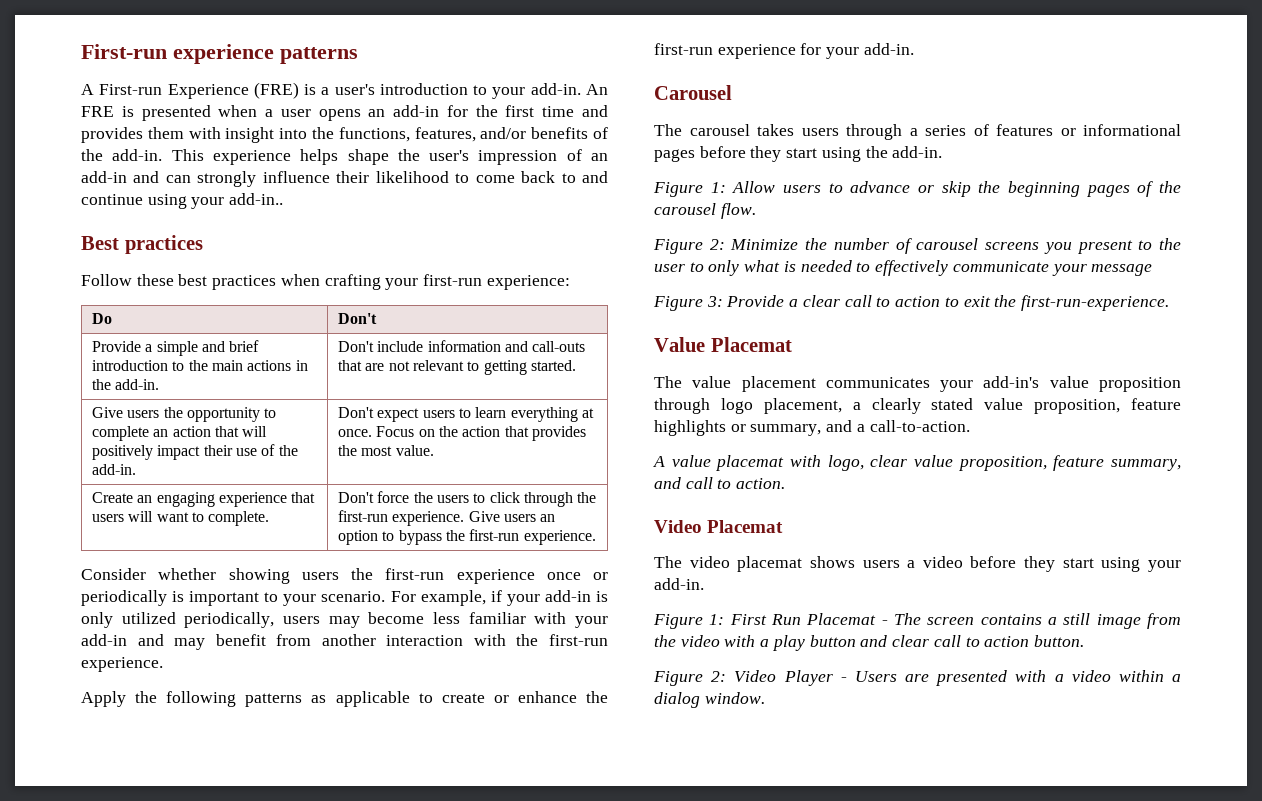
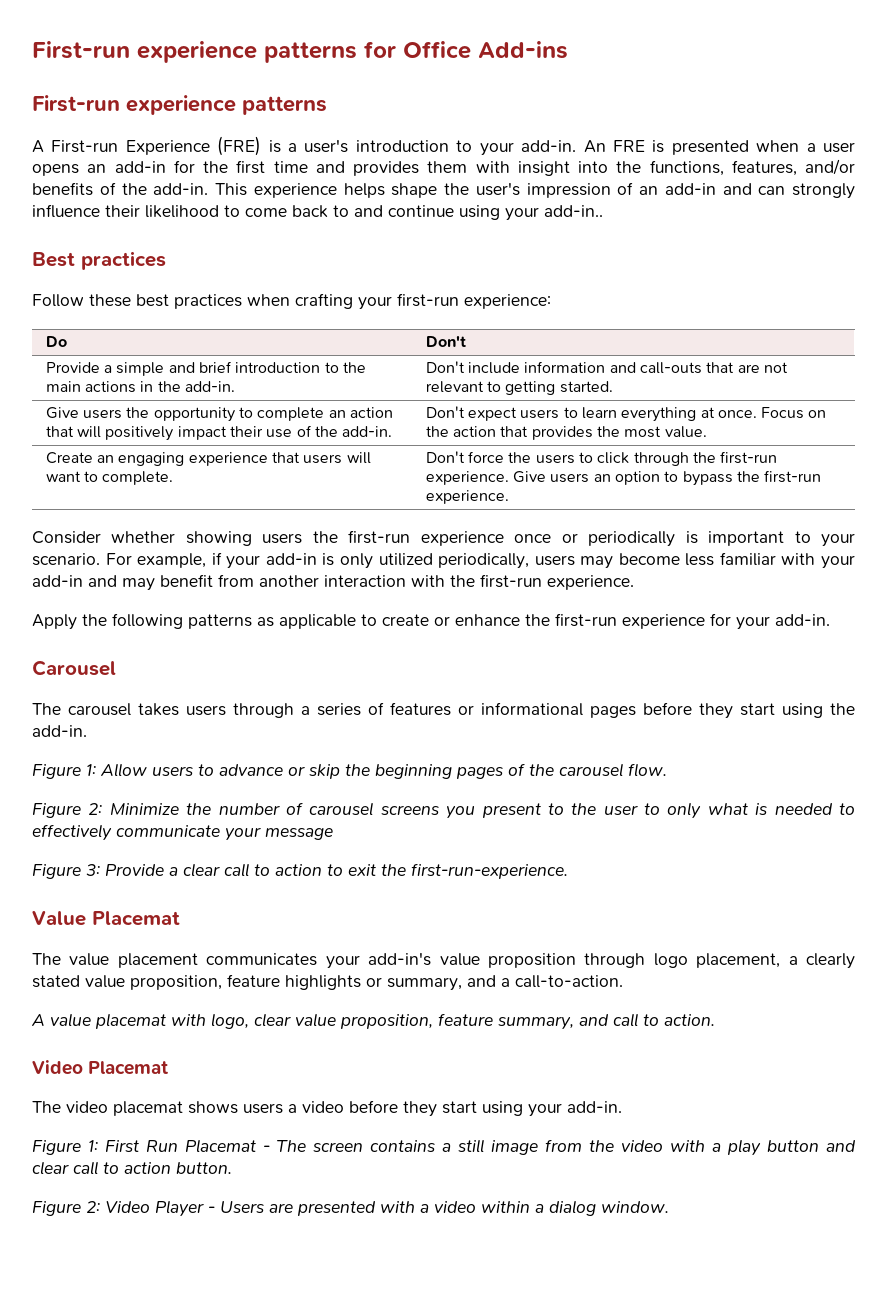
[81,44,358,64] First-run experience patterns -> [32,41,568,63] [32,95,327,115] First-run experience patterns for Office Add-ins // First-run experience patterns

